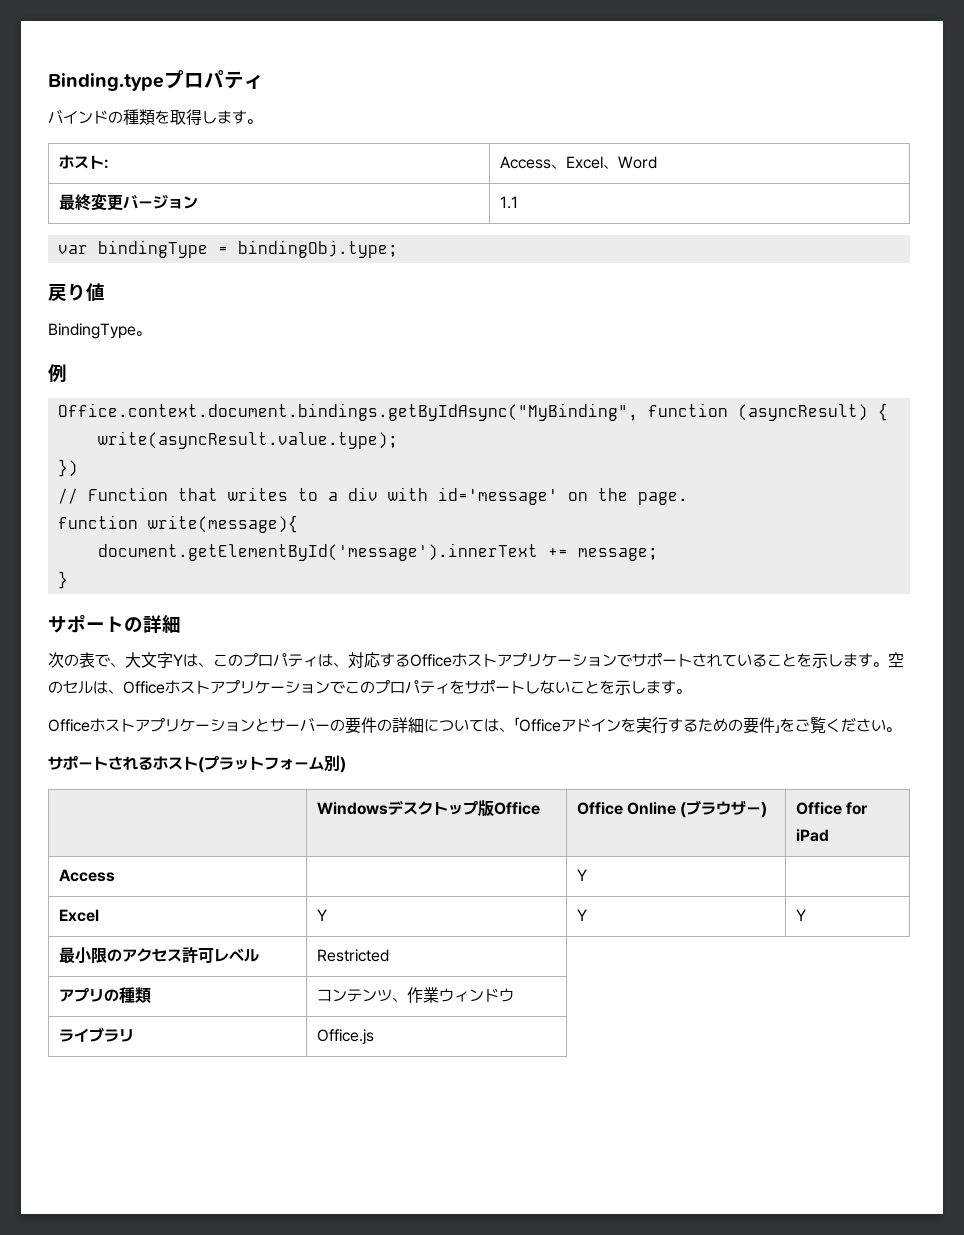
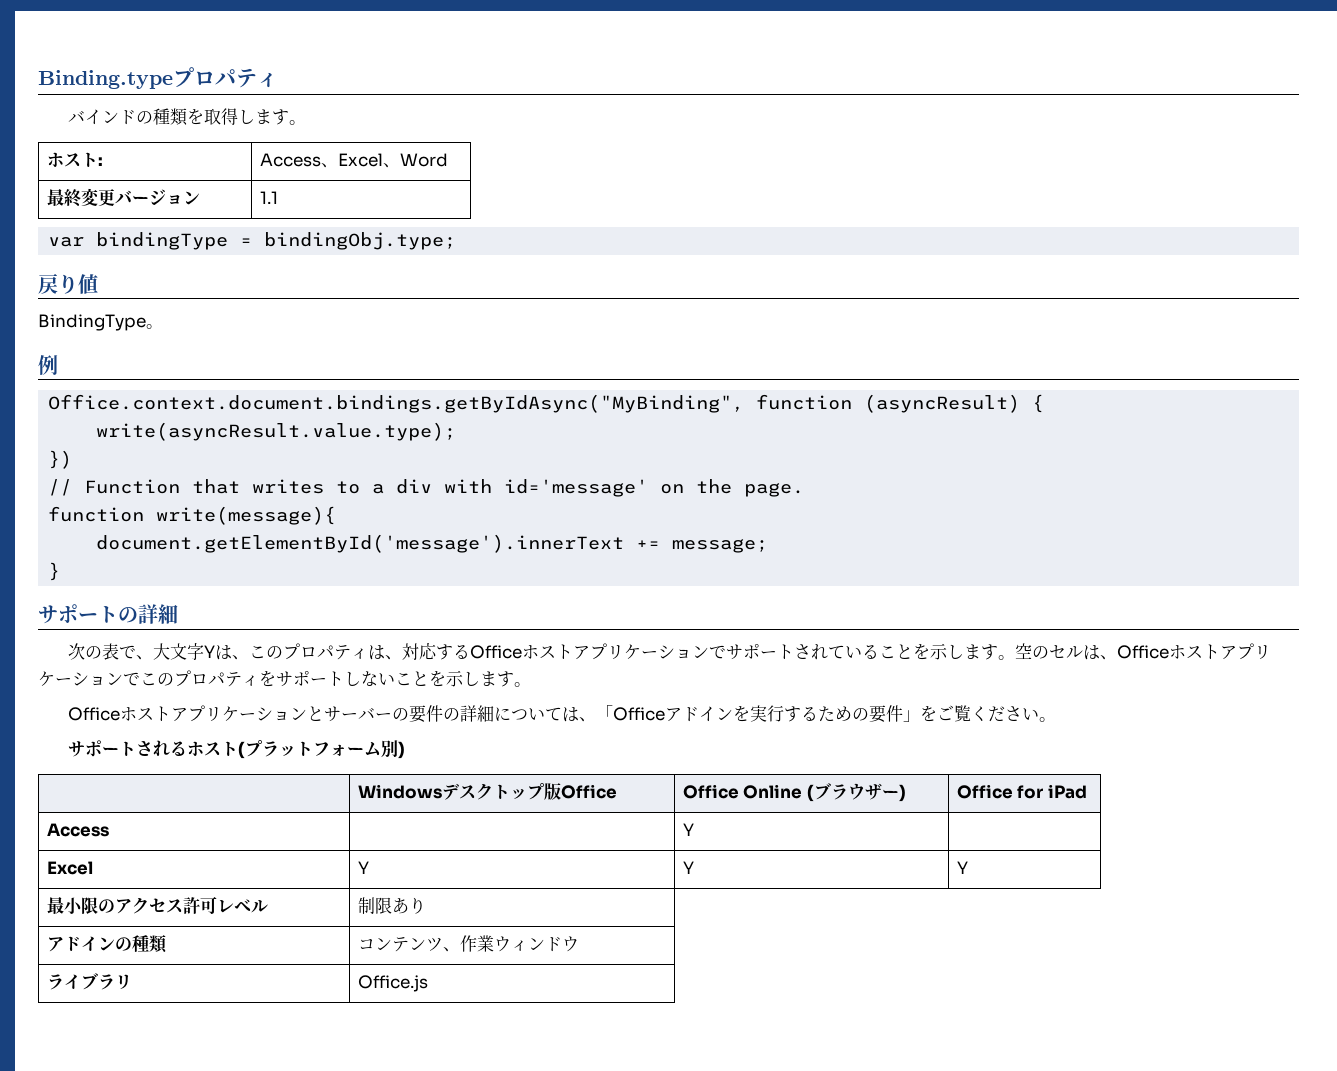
[316,949,389,962] [58,987,104,1002] Restricted // アプリ -> [357,897,426,914] [46,936,115,952] 制限あり // アドイン

